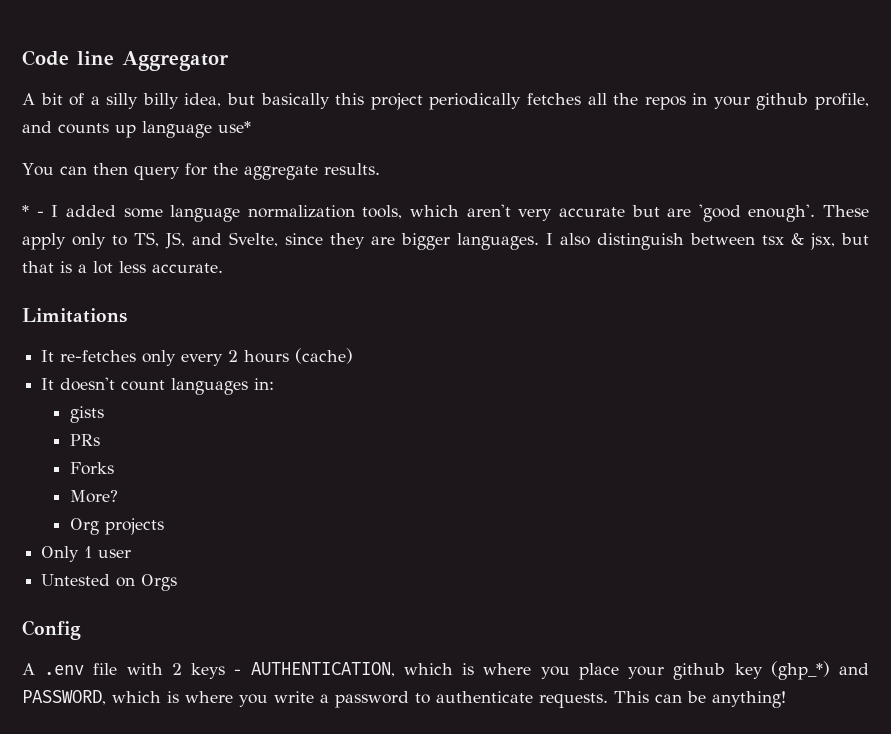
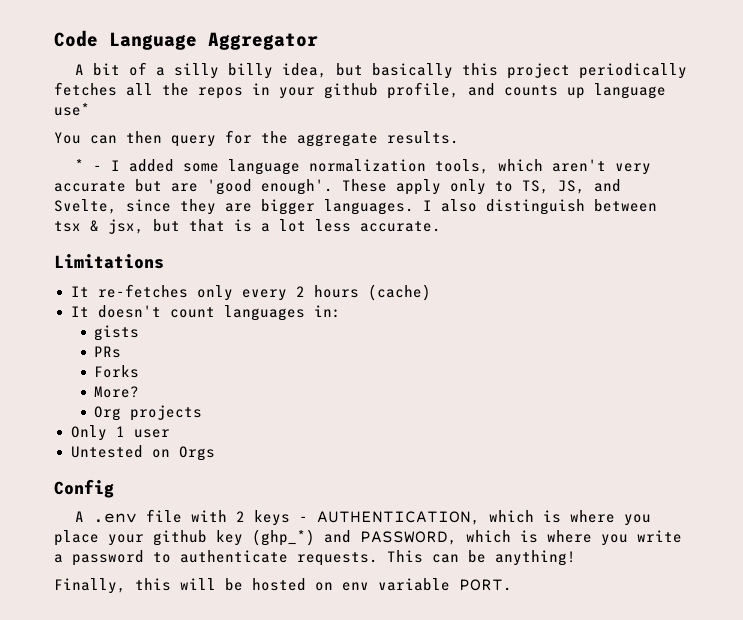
[77,51,114,65] line -> [109,32,197,50] Language
(786, 699) none -> [54,578,512,594] // Finally, this will be hosted on env variable PORT.

